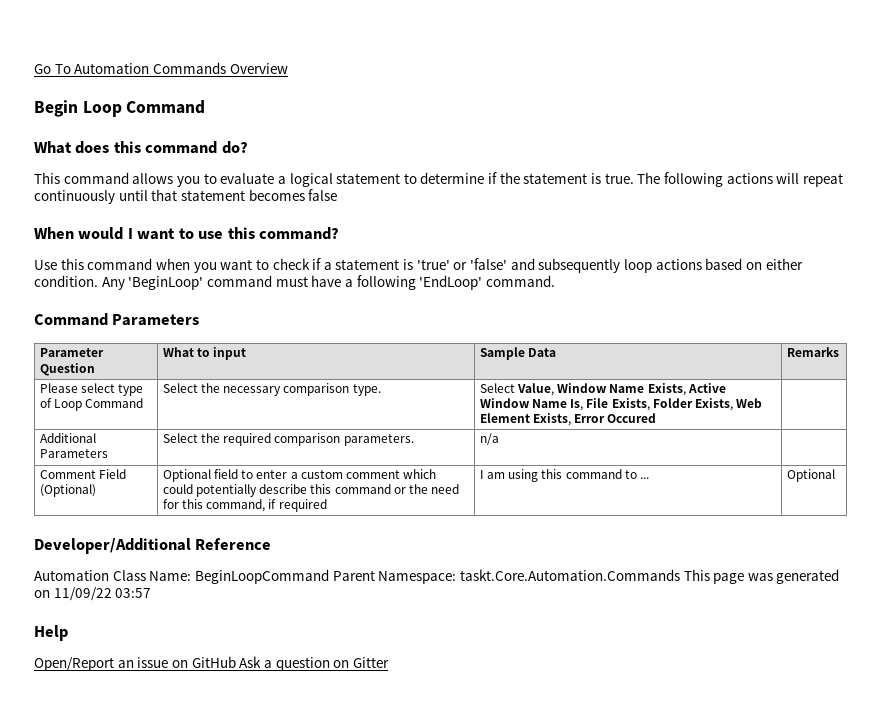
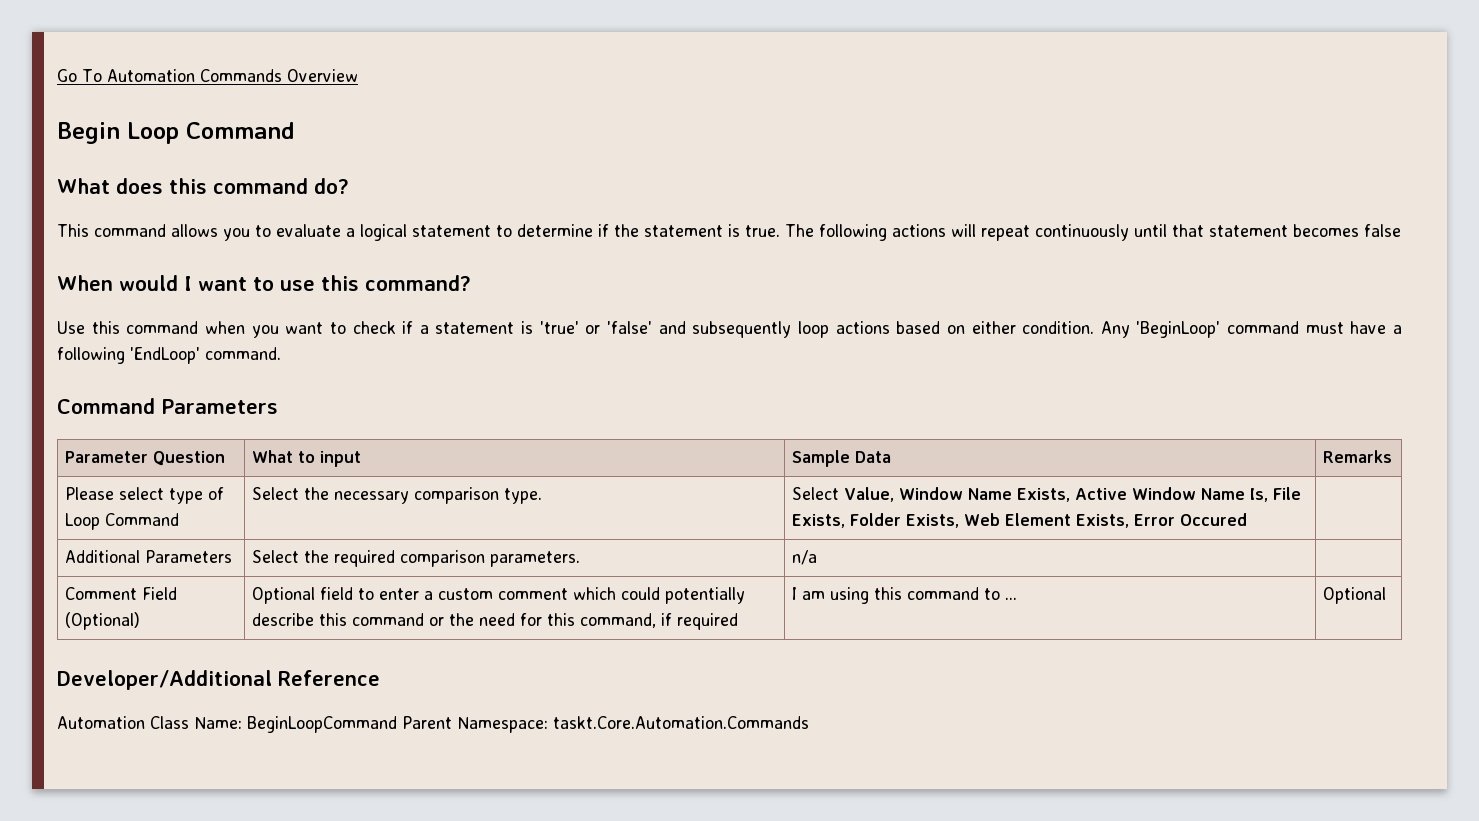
[683,569,840,584] [34,587,152,601] [34,625,68,641] [34,656,389,671] This page was generated on 11/09/22 03:57 // Help // Open/Report an issue on GitHub Ask a question on Gitter -> (809, 722) none

